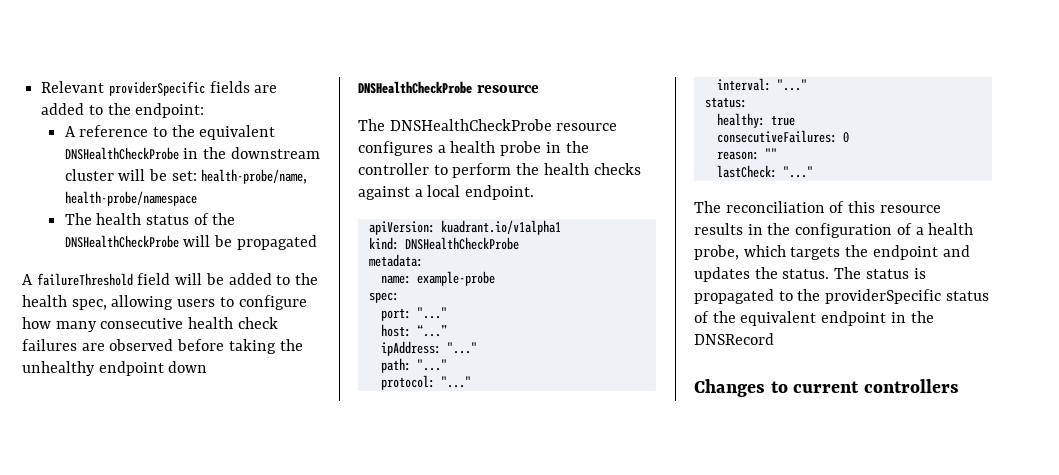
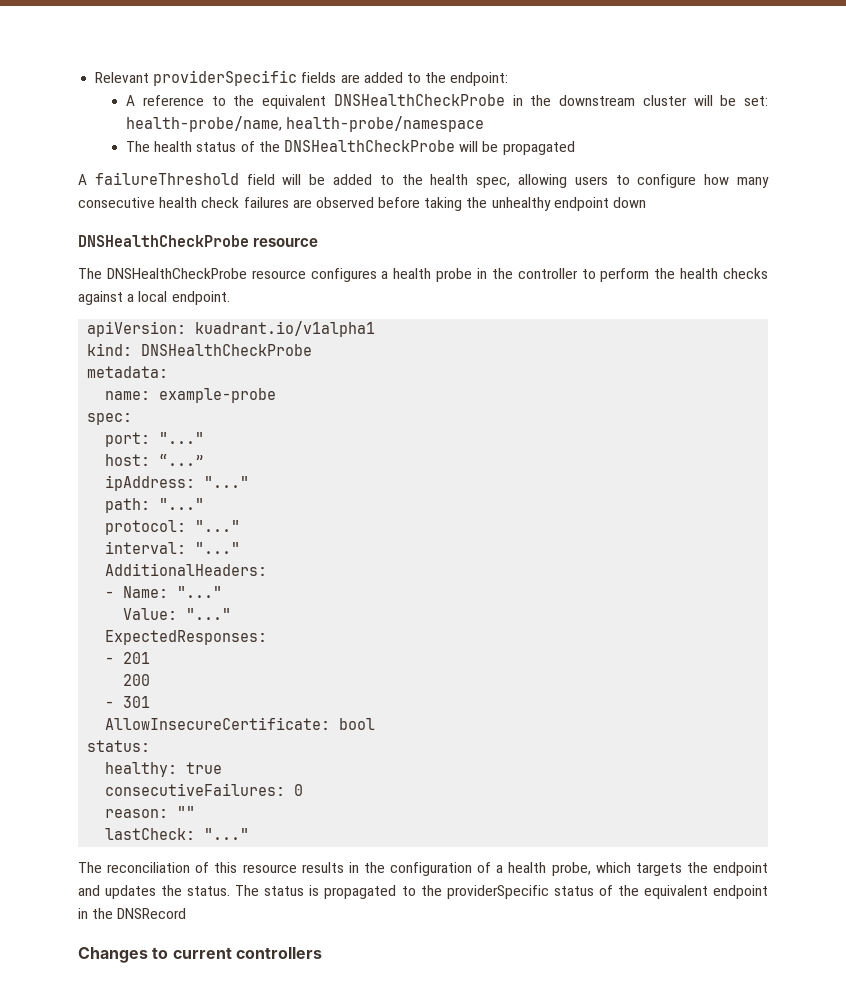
(807, 85) none -> [105,563,268,576] [105,586,223,598] [123,608,232,620] [105,630,268,645] [105,652,151,664] [123,674,151,686] [105,696,151,708] [105,717,376,730] // AdditionalHeaders: // - Name: "..." // Value: "..." // ExpectedResponses: // - 201 // 200 // - 301 // AllowInsecureCertificate: bool

